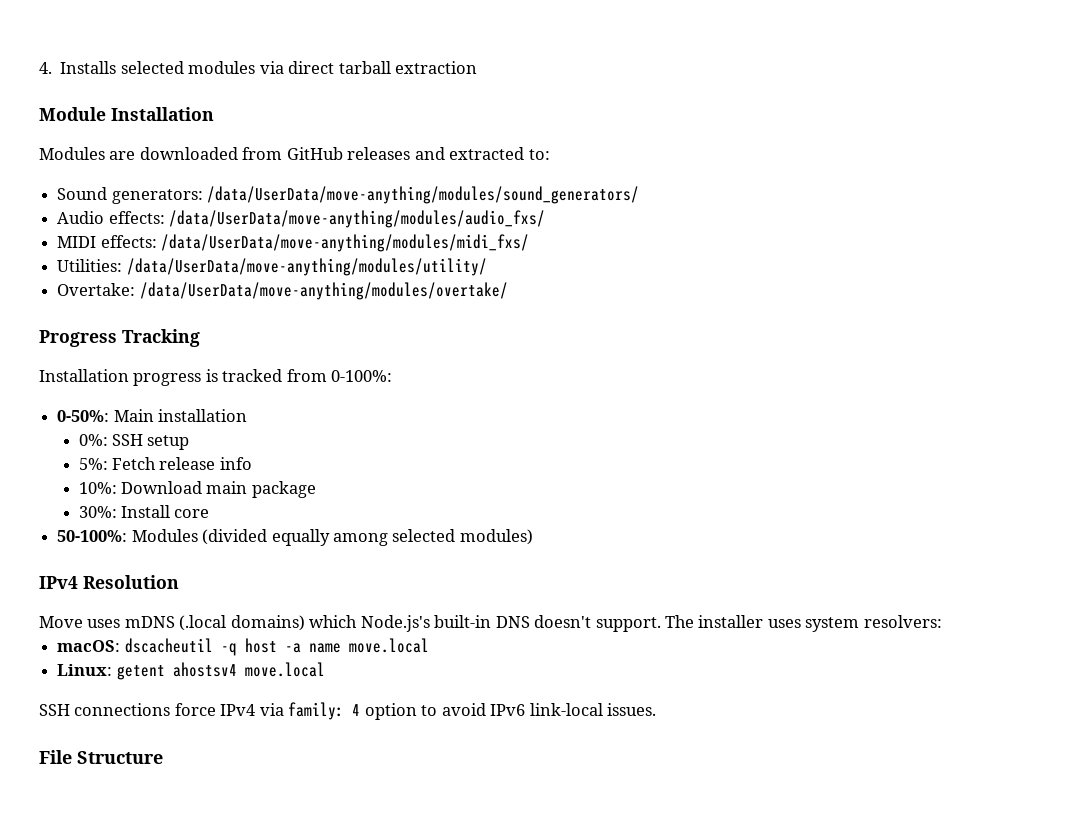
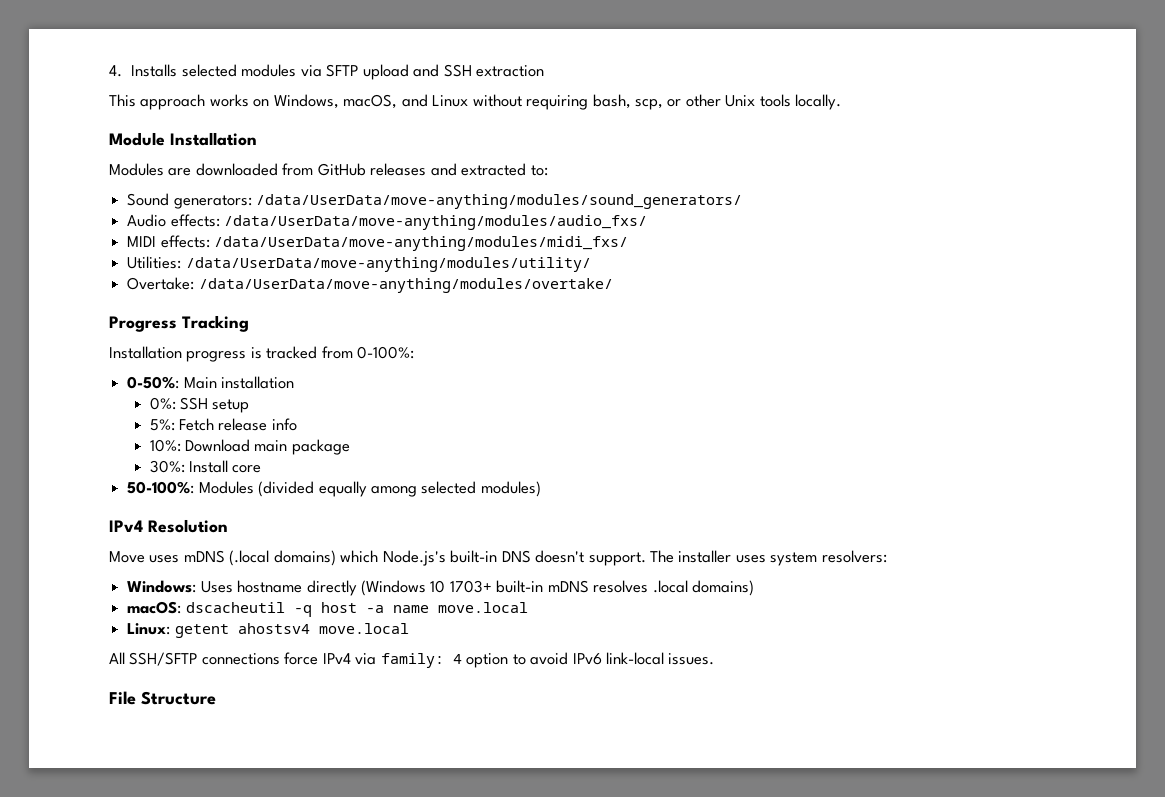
[288,61,478,74] direct tarball extraction -> [326,64,545,80] [109,94,842,110] SFTP upload and SSH extraction // This approach works on Windows, macOS, and Linux without requiring bash, scp, or other Unix tools locally.
(942, 621) none -> [127,580,755,596] // Windows: Uses hostname directly (Windows 10 1703+ built-in mDNS resolves .local domains)
[39,704,70,716] SSH -> [109,652,198,666] All SSH/SFTP

